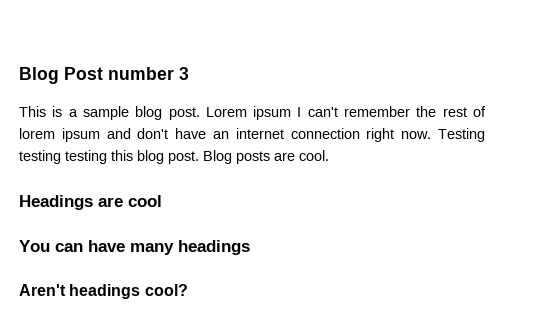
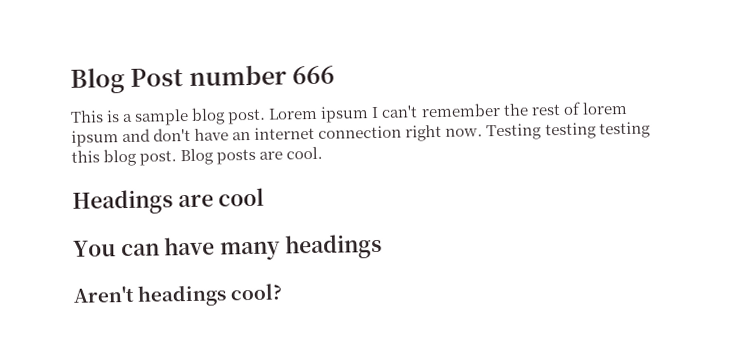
[179,67,189,80] 3 -> [292,65,336,85] 666

